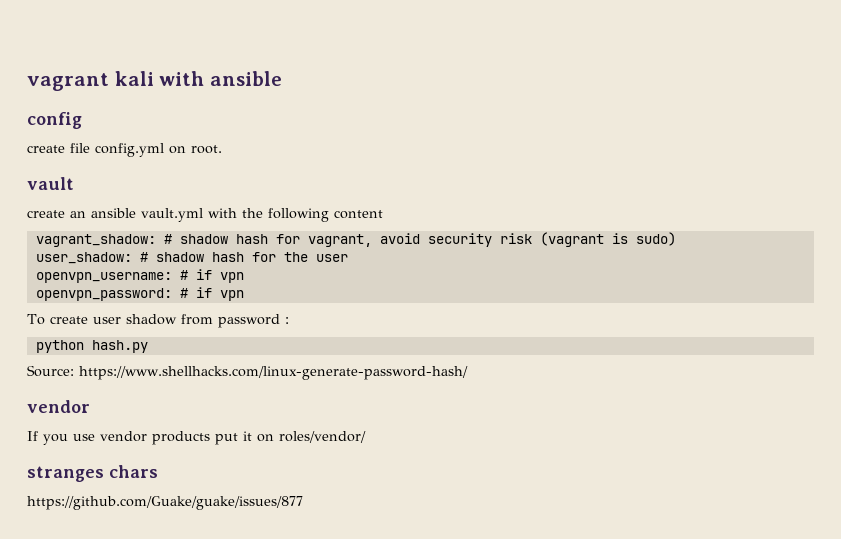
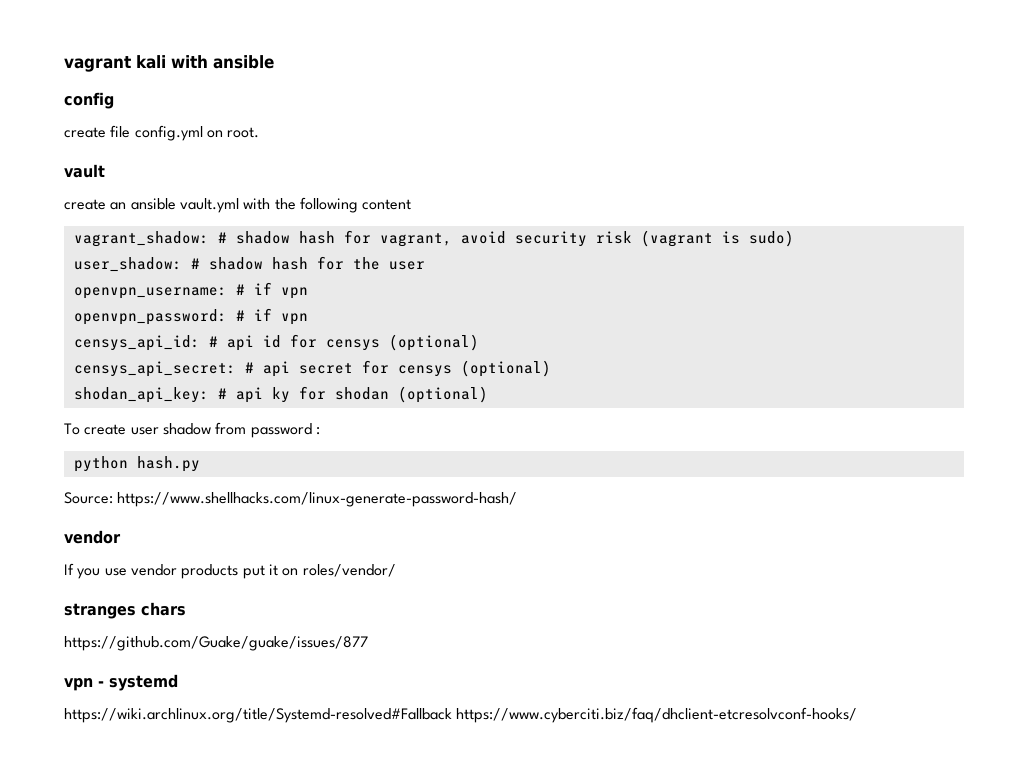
(244, 295) none -> [73,334,479,351] [73,360,551,377] [73,386,488,403] // censys_api_id: # api id for censys (optional) // censys_api_secret: # api secret for censys (optional) // shodan_api_key: # api ky for shodan (optional)
(303, 503) none -> [64,674,178,691] [64,707,858,723] // vpn - systemd // https://wiki.archlinux.org/title/Systemd-resolved#Fallback https://www.cyberciti.biz/faq/dhclient-etcresolvconf-hooks/

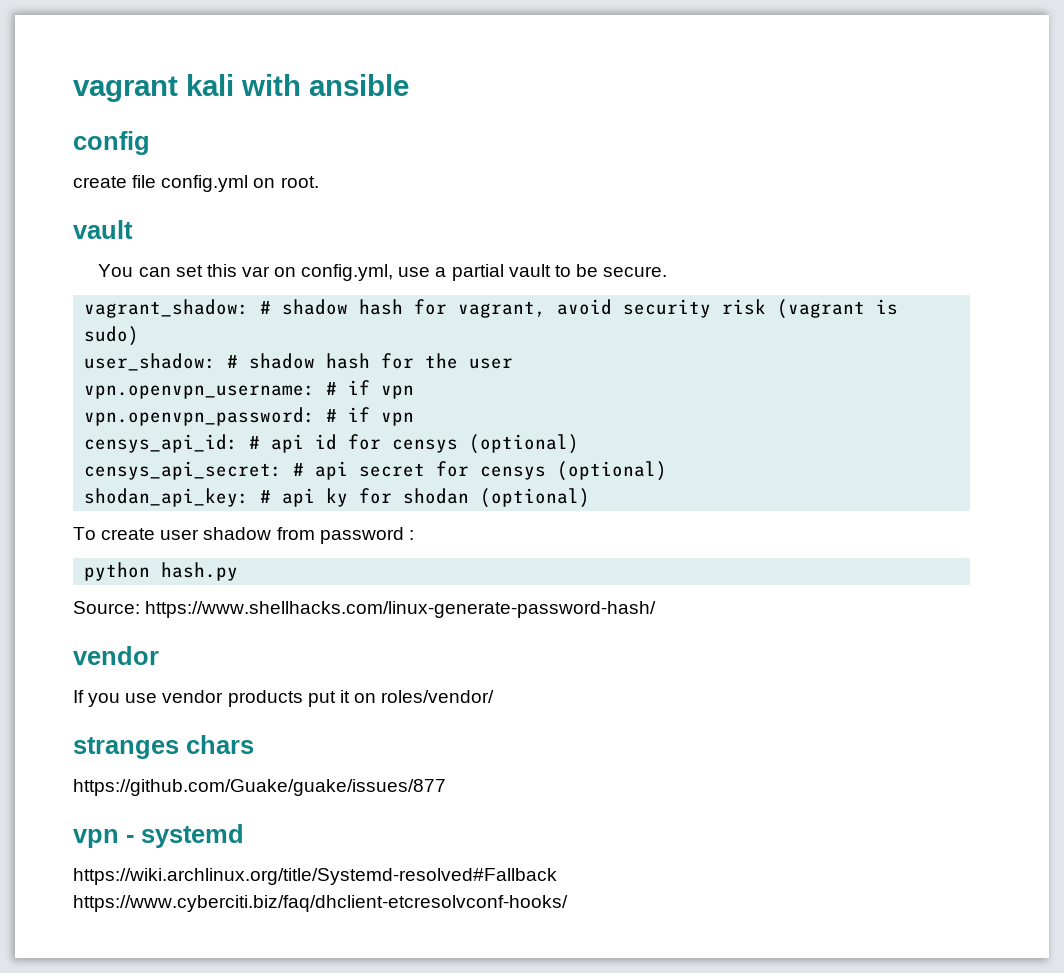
[64,197,412,213] create an ansible vault.yml with the following content -> [98,264,668,281] You can set this var on config.yml, use a partial vault to be secure.
[73,282,308,299] [73,309,227,325] openvpn_username: # if vpn // openvpn_password: -> [84,380,415,399] [84,407,316,426] vpn.openvpn_username: # if vpn // vpn.openvpn_password:

